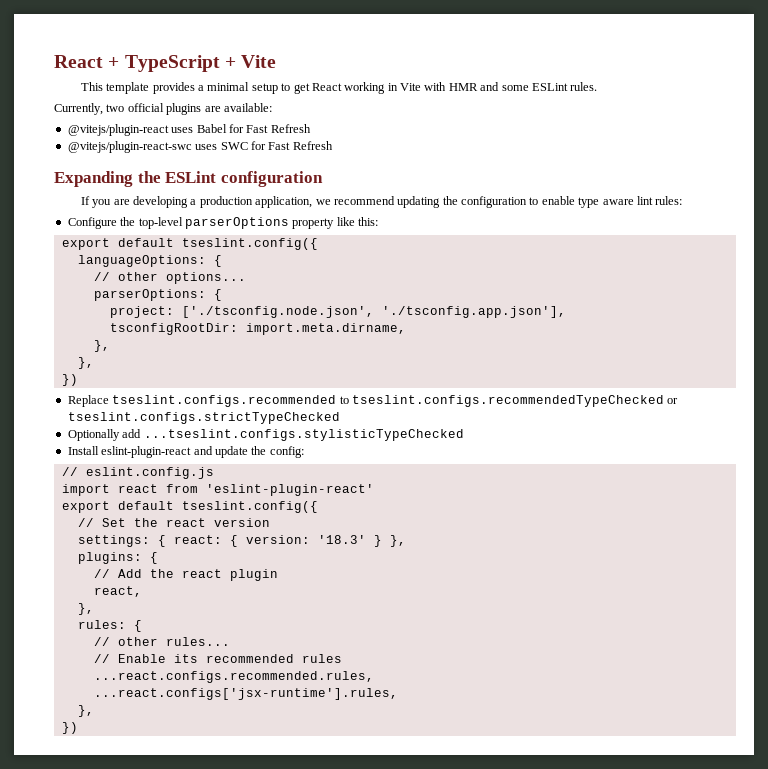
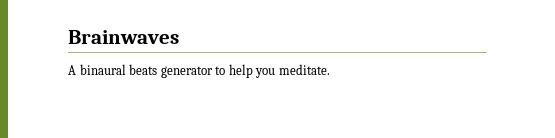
[54,55,277,72] [80,82,598,94] [54,103,272,115] [67,124,311,136] [67,141,333,153] [54,171,323,187] [80,196,683,208] [67,217,378,229] [61,238,318,250] [77,255,222,267] [93,272,246,284] [93,289,222,301] [109,306,566,318] [109,323,406,335] [93,340,110,352] [77,357,94,369] [61,374,78,386] [67,395,679,407] [67,412,340,424] [67,429,464,441] [67,446,304,458] [61,467,214,479] [61,484,374,496] [61,501,318,513] [77,518,270,527] [77,535,406,547] [77,552,158,564] [93,569,278,581] [93,586,142,597] [77,603,94,615] [77,620,142,632] [93,637,230,646] [93,654,342,663] [93,671,374,683] [93,688,398,700] [77,705,94,717] [61,722,78,734] React + TypeScript + Vite // This template provides a minimal setup to get React working in Vite with HMR and some ESLint rules. // Currently, two official plugins are available: // @vitejs/plugin-react uses Babel for Fast Refresh // @vitejs/plugin-react-swc uses SWC for Fast Refresh // Expanding the ESLint configuration // If you are developing a production application, we recommend updating the configuration to enable type aware lint rules: // Configure the top-level parserOptions property like this: // export default tseslint.config({ // languageOptions: { // // other options... // parserOptions: { // project: ['./tsconfig.node.json', './tsconfig.app.json'], // tsconfigRootDir: import.meta.dirname, // }, // }, // }) // Replace tseslint.configs.recommended to tseslint.configs.recommendedTypeChecked or tseslint.configs.strictTypeChecked // Optionally add ...tseslint.configs.stylisticTypeChecked // Install eslint-plugin-react and update the config: // // eslint.config.js // import react from 'eslint-plugin-react' // export default tseslint.config({ // // Set the react version // settings: { react: { version: '18.3' } }, // plugins: { // // Add the react plugin // react, // }, // rules: { // // other rules... // // Enable its recommended rules // ...react.configs.recommended.rules, // ...react.configs['jsx-runtime'].rules, // }, // }) -> [68,30,179,44] [68,64,330,78] Brainwaves // A binaural beats generator to help you meditate.

